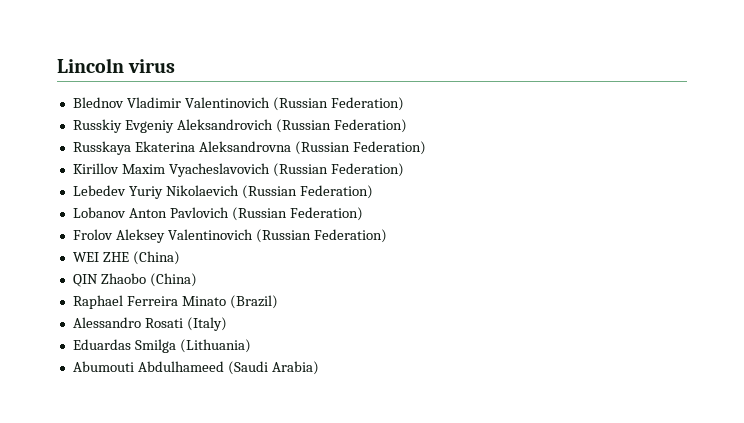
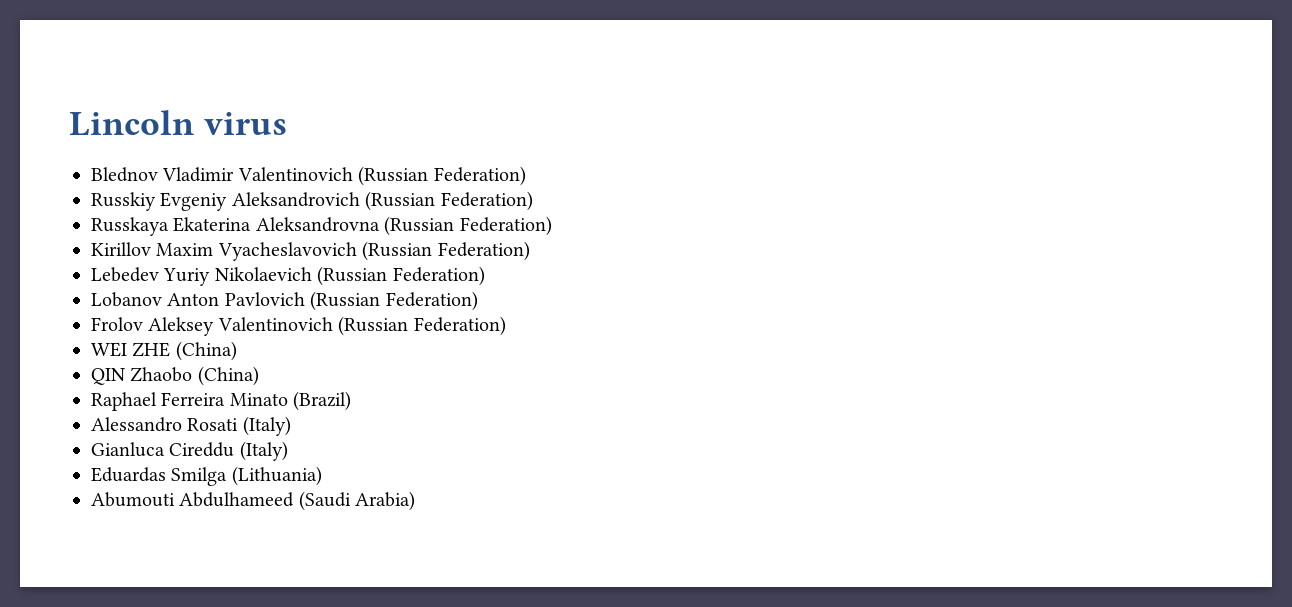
(227, 324) none -> [91,441,288,461] // Gianluca Cireddu (Italy)

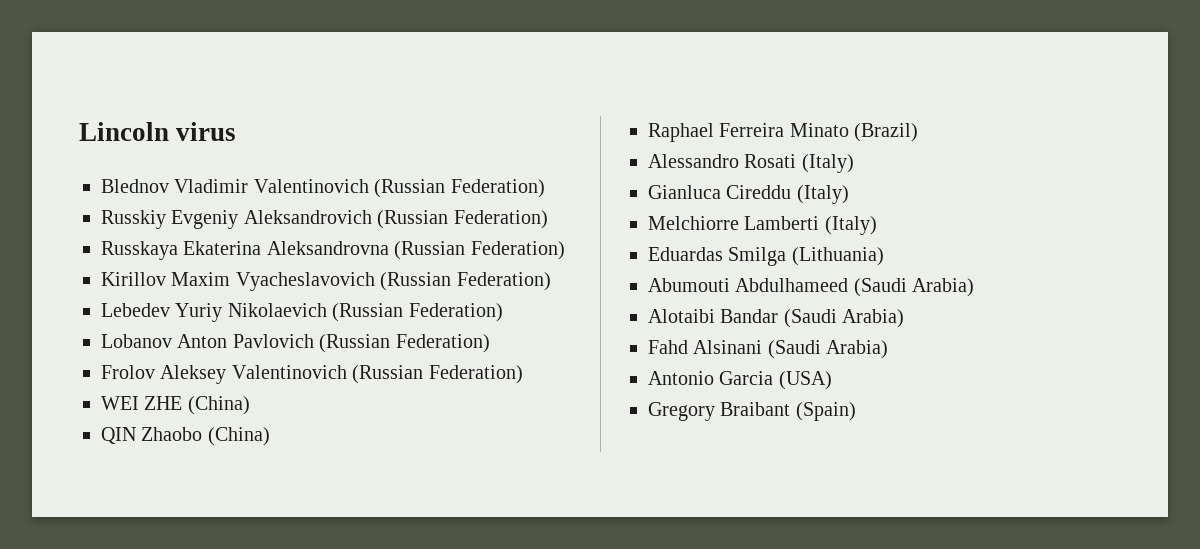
(288, 451) none -> [648,216,877,235] // Melchiorre Lamberti (Italy)
(416, 501) none -> [648,309,905,328] [648,340,889,359] [648,371,832,390] [648,402,856,421] // Alotaibi Bandar (Saudi Arabia) // Fahd Alsinani (Saudi Arabia) // Antonio Garcia (USA) // Gregory Braibant (Spain)

